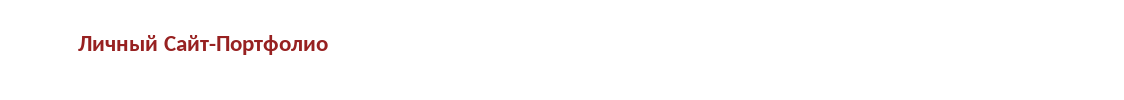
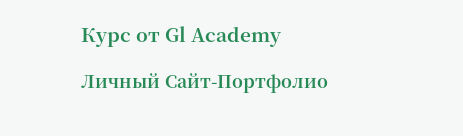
(78, 43) none -> [81,26,283,47] Курс от Gl Academy //

